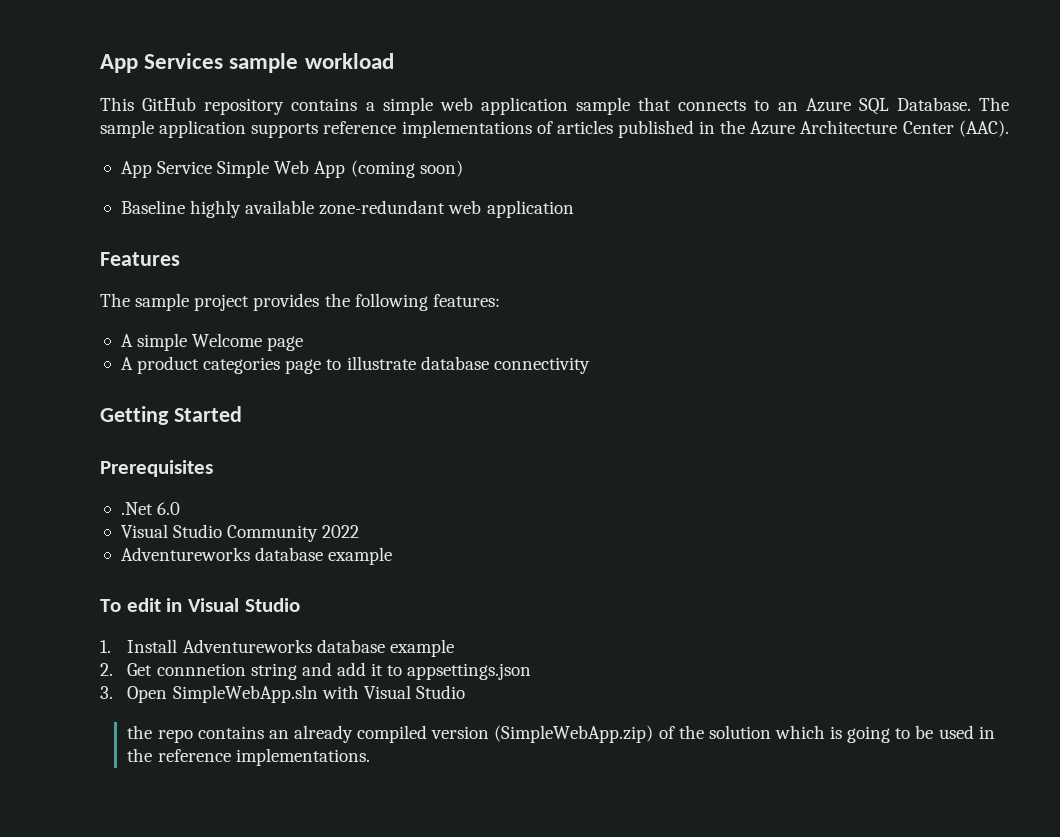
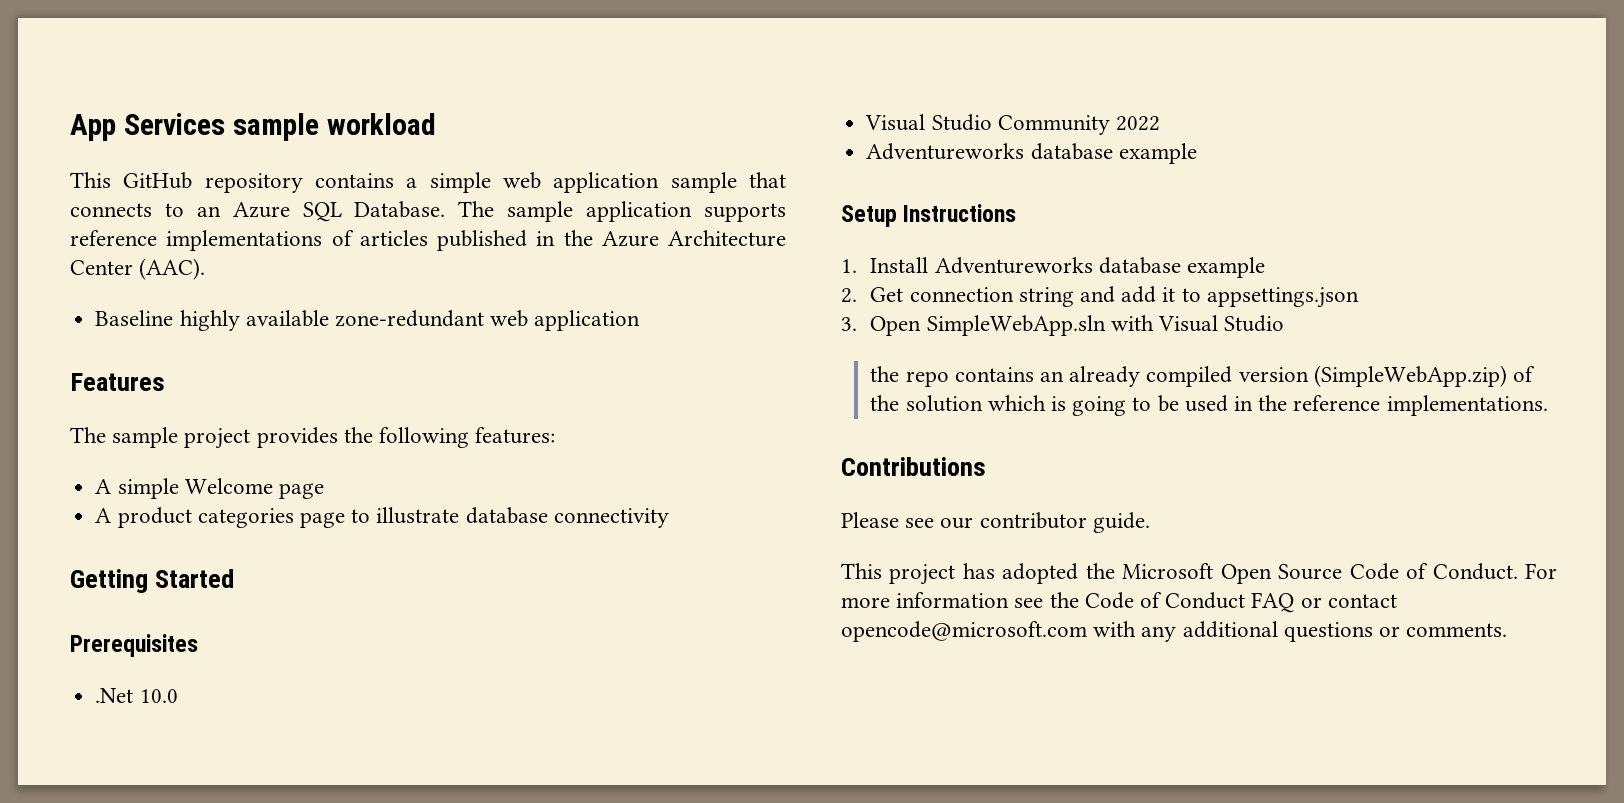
[120,160,463,178] // App Service Simple Web App (coming soon) -> (206, 269) none
[157,502,181,515] 6.0 -> [139,689,178,703] 10.0
[100,598,300,612] To edit in Visual Studio -> [841,204,1017,227] Setup Instructions
[156,663,246,676] connnetion -> [909,287,1014,302] connection
(370, 757) none -> [841,457,986,476] [841,512,1150,533] [841,563,1557,585] [841,592,1397,613] [841,621,1508,642] // Contributions // Please see our contributor guide. // This project has adopted the Microsoft Open Source Code of Conduct. For more information see the Code of Conduct FAQ or contact opencode@microsoft.com with any additional questions or comments.

